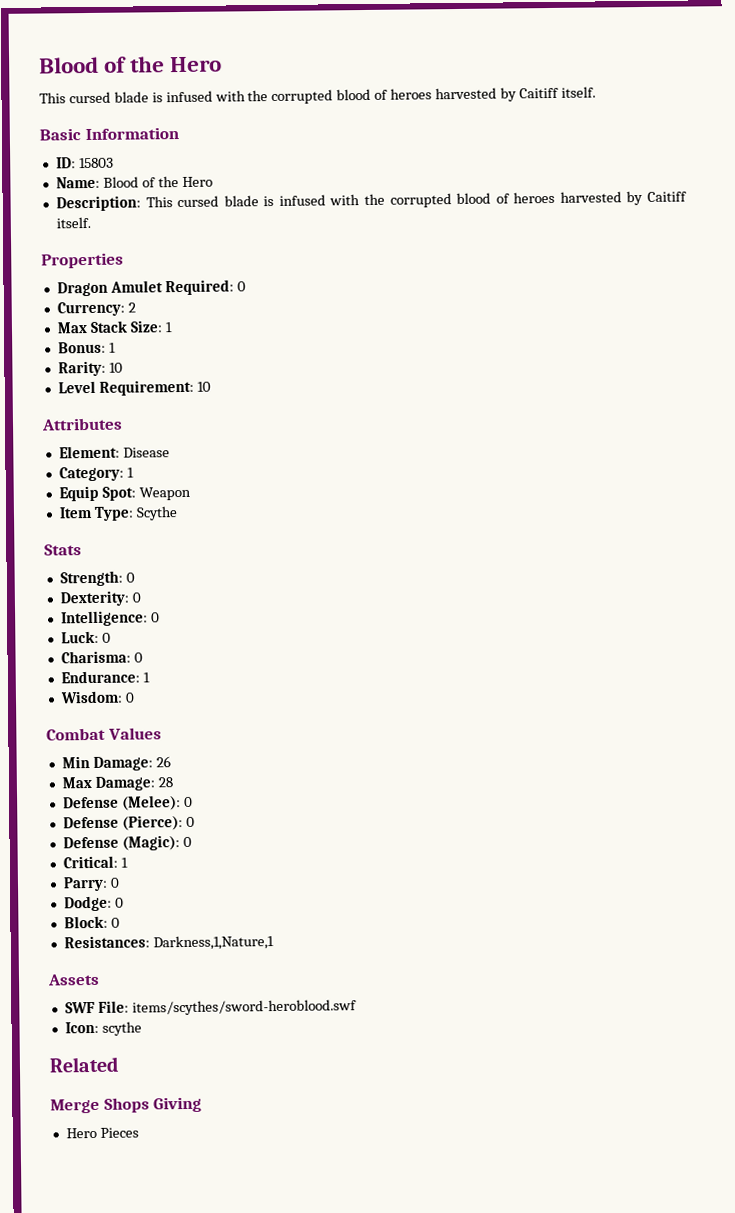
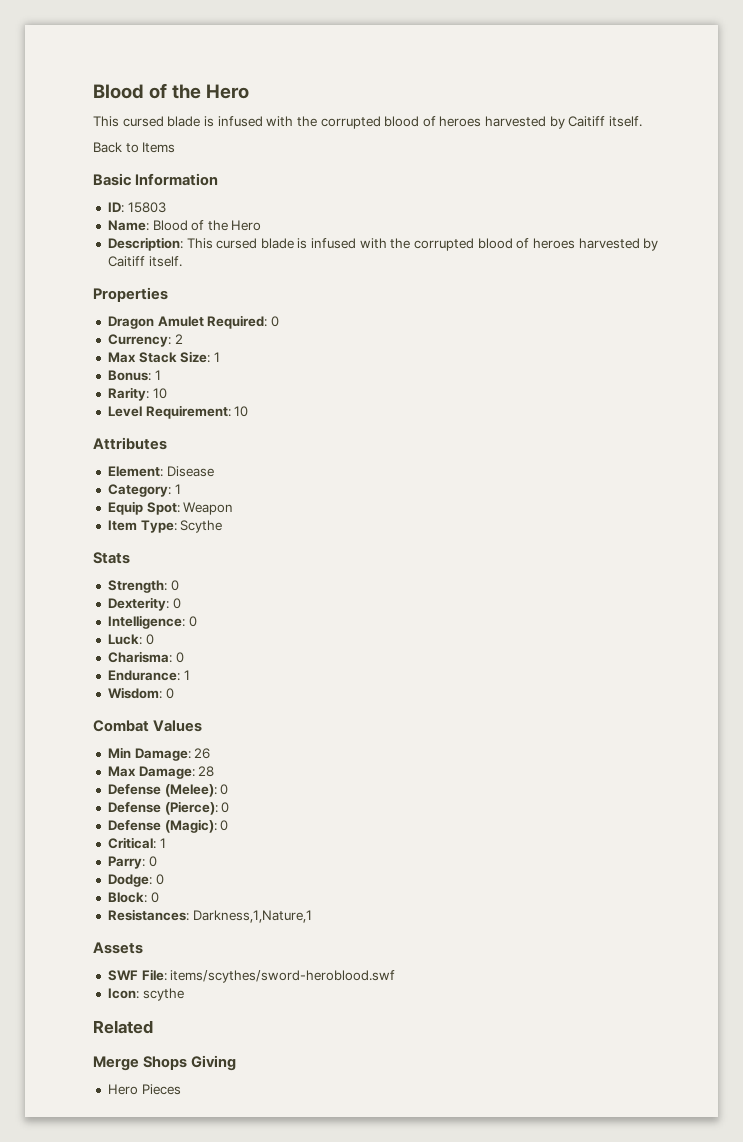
(596, 92) none -> [93,142,176,153] // Back to Items

